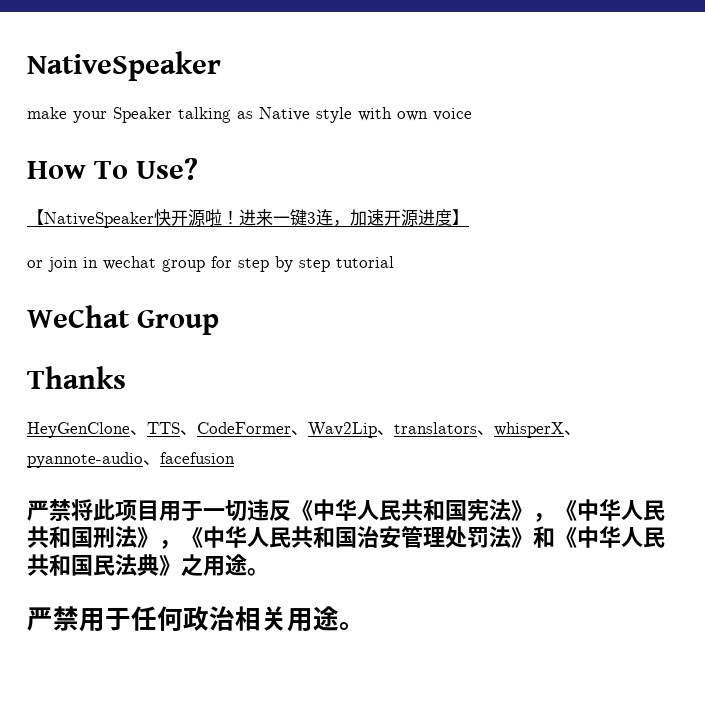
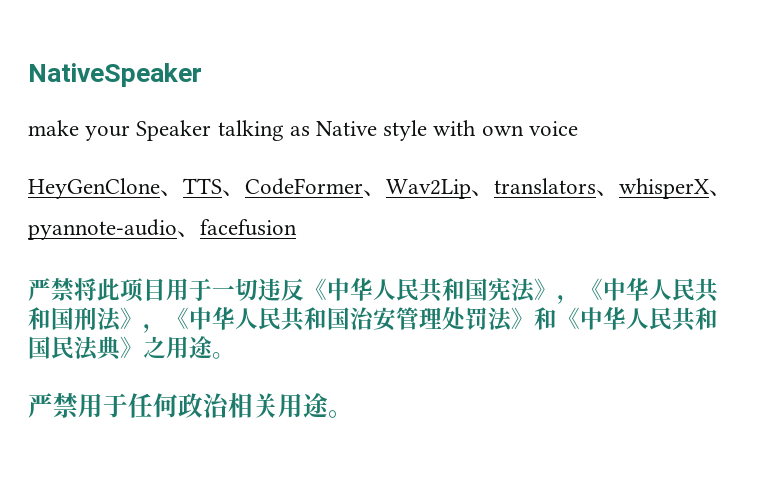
[27,158,198,180] [27,209,469,228] [27,256,394,272] [27,305,219,335] [27,366,126,389] // How To Use? // 【NativeSpeaker快开源啦！进来一键3连，加速开源进度】 // or join in wechat group for step by step tutorial // WeChat Group // Thanks -> (578, 128) none

